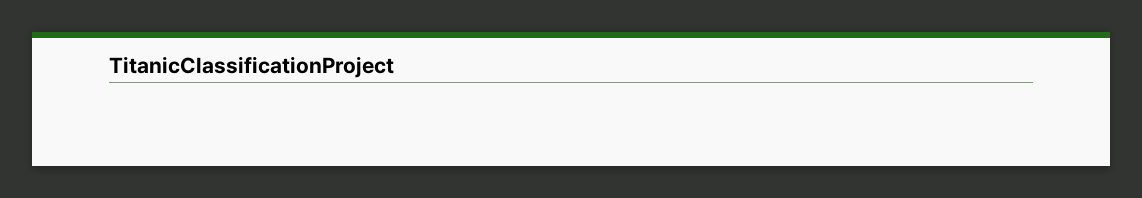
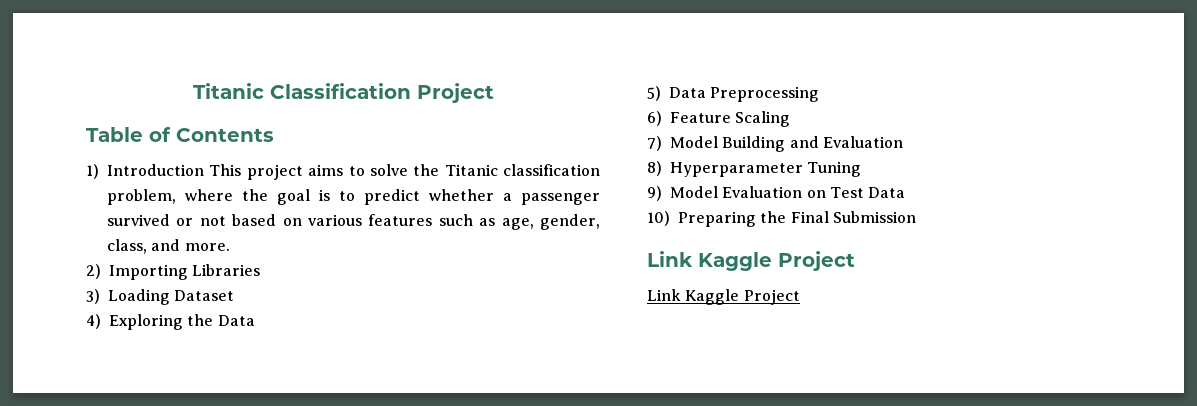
[109,56,394,78] TitanicClassificationProject -> [192,83,494,103] [86,127,274,142] [86,164,600,180] [107,189,600,205] [107,214,600,230] [107,239,230,254] [86,264,261,280] [86,289,235,305] [86,314,255,330] [647,86,820,102] [647,111,791,127] [647,136,903,152] [647,161,862,177] [647,186,906,201] [647,211,916,227] [647,251,855,271] [647,289,800,305] Titanic Classification Project // Table of Contents // 1) Introduction This project aims to solve the Titanic classification problem, where the goal is to predict whether a passenger survived or not based on various features such as age, gender, class, and more. // 2) Importing Libraries // 3) Loading Dataset // 4) Exploring the Data // 5) Data Preprocessing // 6) Feature Scaling // 7) Model Building and Evaluation // 8) Hyperparameter Tuning // 9) Model Evaluation on Test Data // 10) Preparing the Final Submission // Link Kaggle Project // Link Kaggle Project

